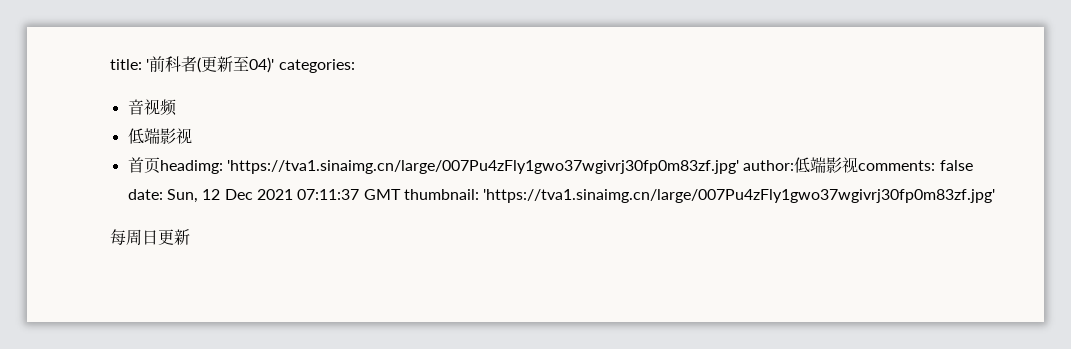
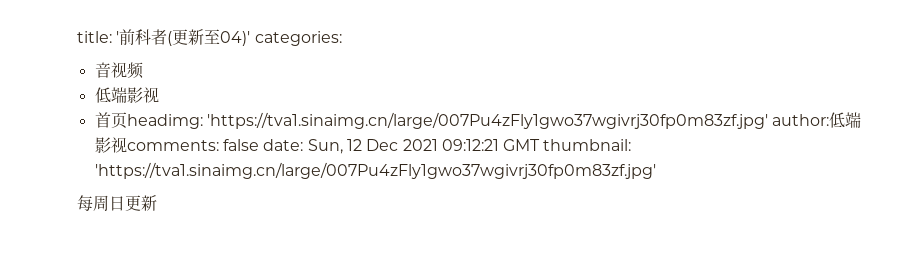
[297,189,360,200] 07:11:37 -> [441,139,499,151] 09:12:21

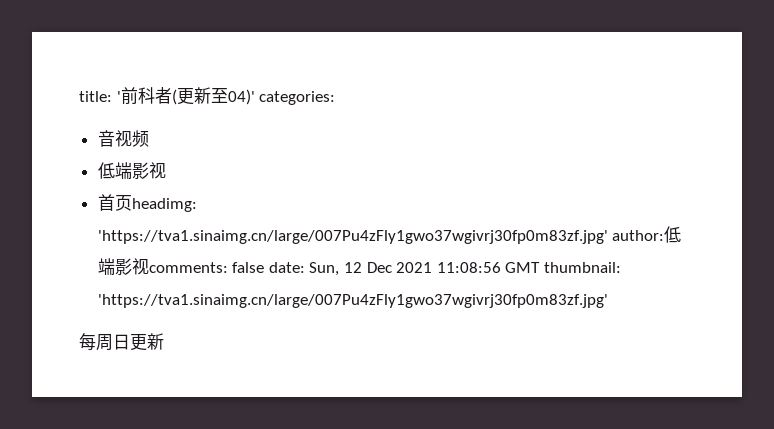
[441,139,499,151] 09:12:21 -> [436,262,501,273] 11:08:56

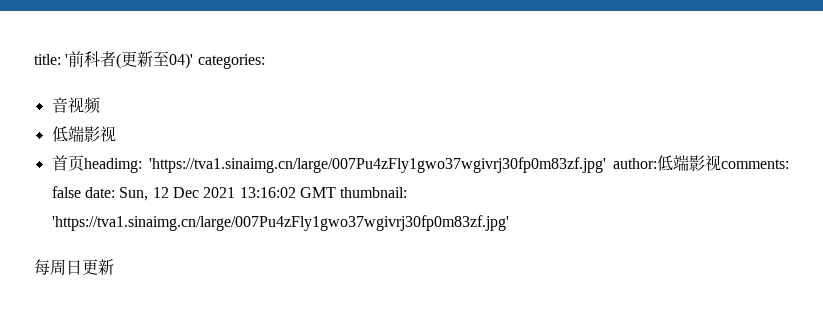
[436,262,501,273] 11:08:56 -> [239,187,296,198] 13:16:02

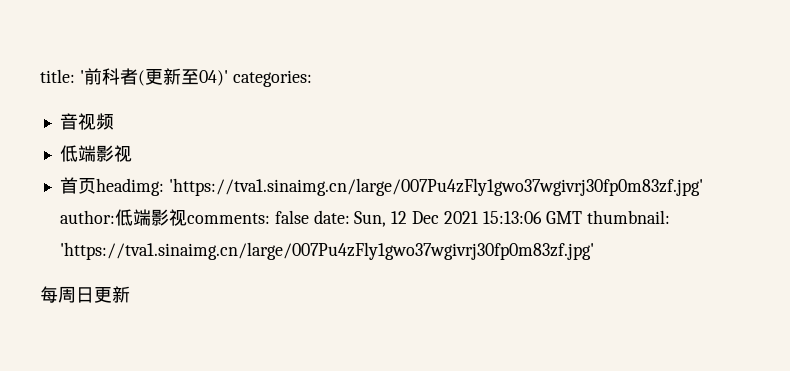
[239,187,296,198] 13:16:02 -> [482,211,542,224] 15:13:06

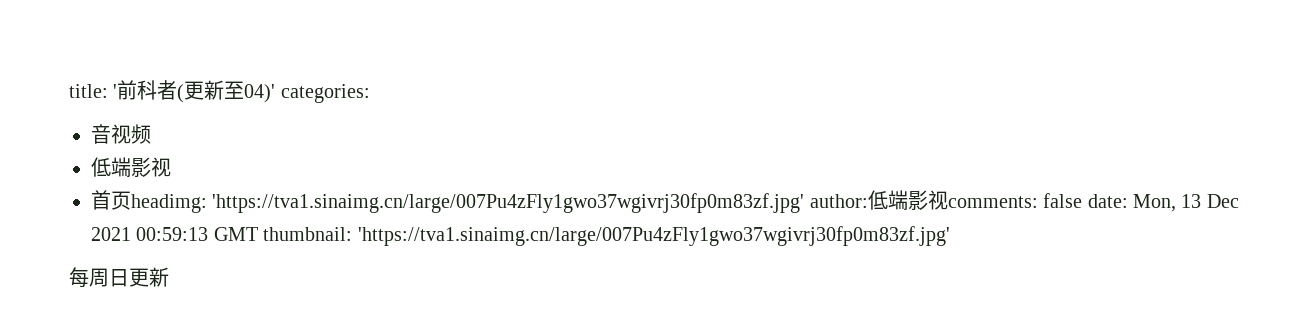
[354,211,408,227] Sun, 12 -> [1133,194,1202,212] Mon, 13
[482,211,542,224] 15:13:06 -> [136,227,209,241] 00:59:13

